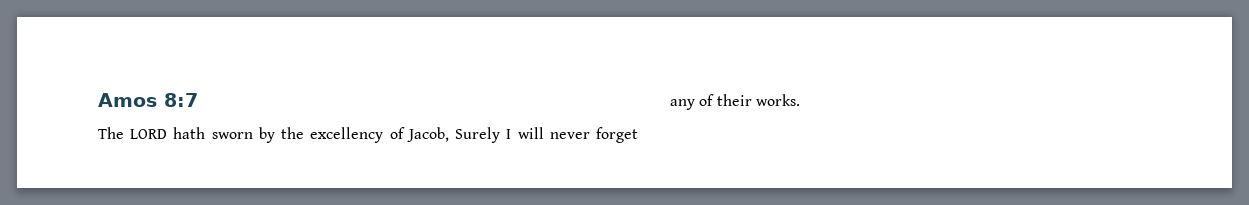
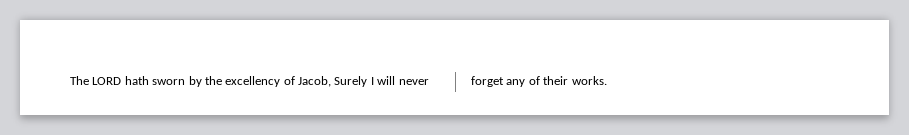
[98,93,198,107] Amos 8:7 // -> (70, 80) none

